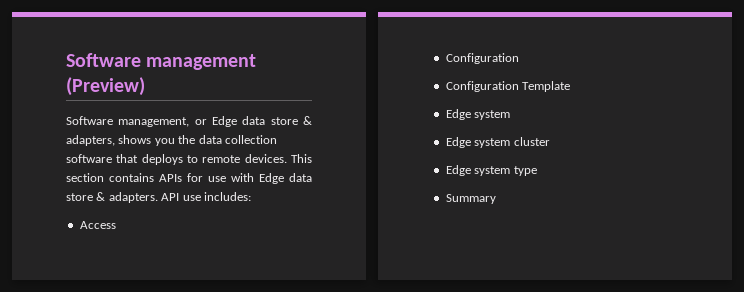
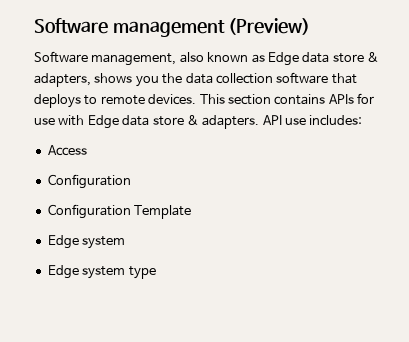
[194,119,207,125] or -> [179,52,265,63] also known as
[445,137,550,148] // Edge system cluster -> (126, 242) none
[445,194,496,204] // Summary -> (156, 272) none

